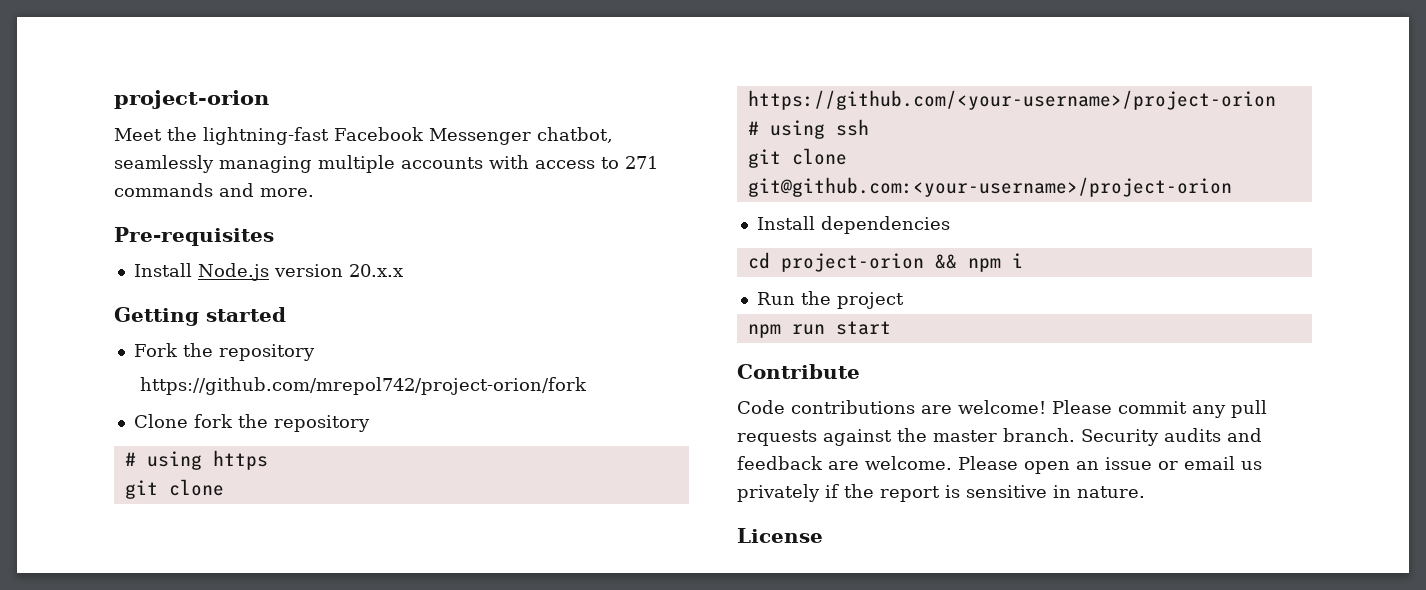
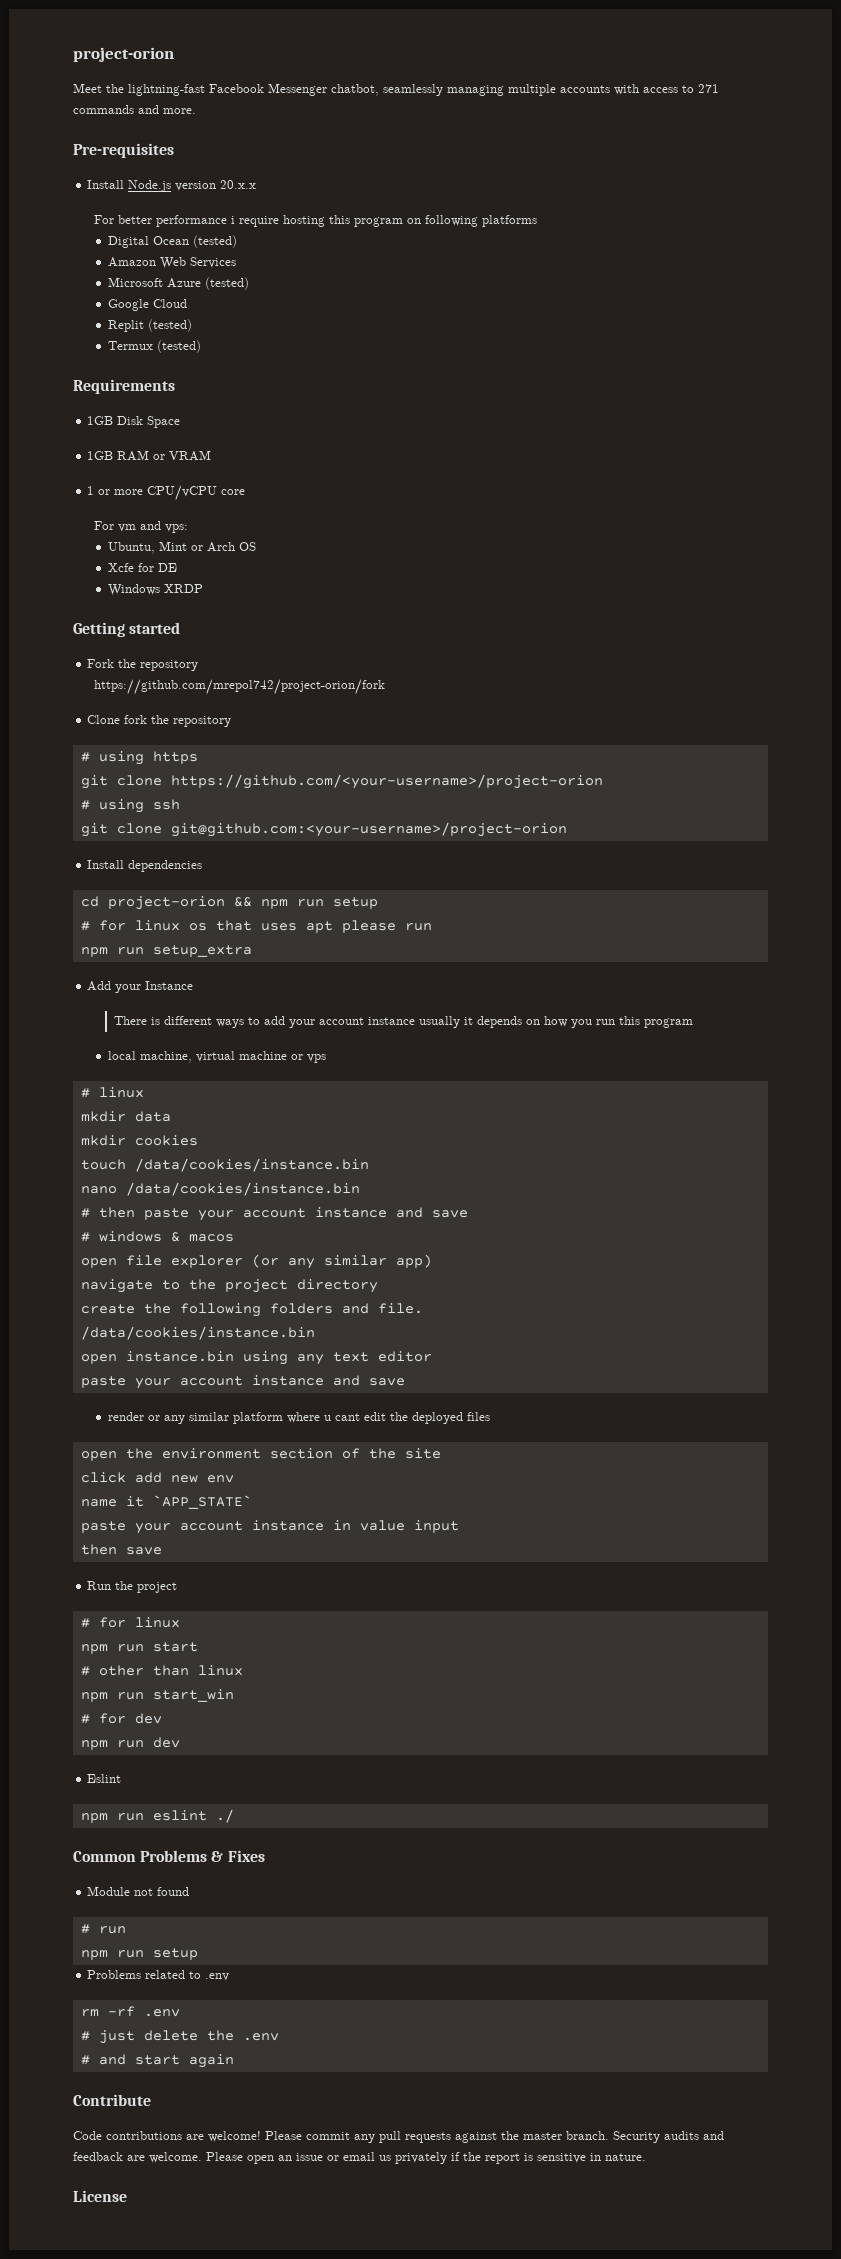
(403, 270) none -> [93,215,537,227] [107,235,237,248] [107,257,236,269] [107,277,249,290] [107,299,187,311] [107,319,192,332] [107,340,201,353] [73,379,175,394] [87,416,181,428] [87,450,212,461] [87,485,246,501] [93,521,188,533] [107,541,256,554] [107,563,177,572] [107,584,203,596] // For better performance i require hosting this program on following platforms // Digital Ocean (tested) // Amazon Web Services // Microsoft Azure (tested) // Google Cloud // Replit (tested) // Termux (tested) // Requirements // 1GB Disk Space // 1GB RAM or VRAM // 1 or more CPU/vCPU core // For vm and vps: // Ubuntu, Mint or Arch OS // Xcfe for DE // Windows XRDP
[1011,253,1023,268] i -> [296,897,378,909] [80,920,432,933] [80,945,252,957] [87,981,194,993] [114,1016,694,1028] [107,1051,326,1063] [80,1087,144,1098] [80,1111,171,1122] [80,1135,198,1146] [80,1158,369,1172] [80,1182,360,1196] [80,1207,468,1221] [80,1231,234,1242] [80,1254,432,1269] [80,1279,378,1293] [80,1303,423,1317] [80,1326,315,1340] [80,1351,432,1365] [80,1375,405,1389] [107,1412,490,1424] [80,1448,441,1461] [80,1472,234,1483] [80,1495,252,1509] [80,1520,459,1534] [80,1544,162,1555] run setup // # for linux os that uses apt please run // npm run setup_extra // Add your Instance // There is different ways to add your account instance usually it depends on how you run this program // local machine, virtual machine or vps // # linux // mkdir data // mkdir cookies // touch /data/cookies/instance.bin // nano /data/cookies/instance.bin // # then paste your account instance and save // # windows & macos // open file explorer (or any similar app) // navigate to the project directory // create the following folders and file. // /data/cookies/instance.bin // open instance.bin using any text editor // paste your account instance and save // render or any similar platform where u cant edit the deployed files // open the environment section of the site // click add new env // name it `APP_STATE` // paste your account instance in value input // then save
(904, 300) none -> [80,1617,180,1628] // # for linux
(891, 328) none -> [80,1665,243,1676] [80,1689,234,1702] [80,1713,162,1724] [80,1737,180,1750] [87,1774,122,1783] [80,1809,234,1823] [73,1850,265,1862] [87,1886,190,1896] [80,1924,126,1934] [80,1948,198,1960] [87,1970,230,1981] [80,2006,180,2017] [80,2030,279,2044] [80,2054,234,2068] // # other than linux // npm run start_win // # for dev // npm run dev // Eslint // npm run eslint ./ // Common Problems & Fixes // Module not found // # run // npm run setup // Problems related to .env // rm -rf .env // # just delete the .env // # and start again

